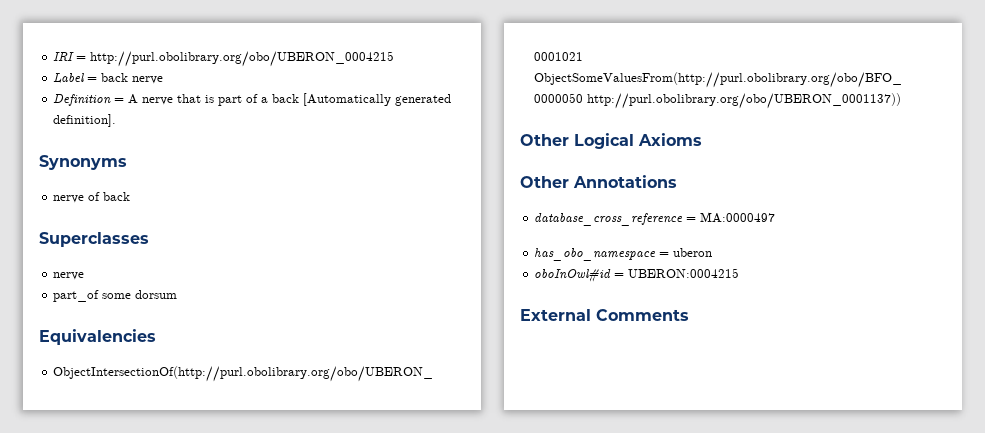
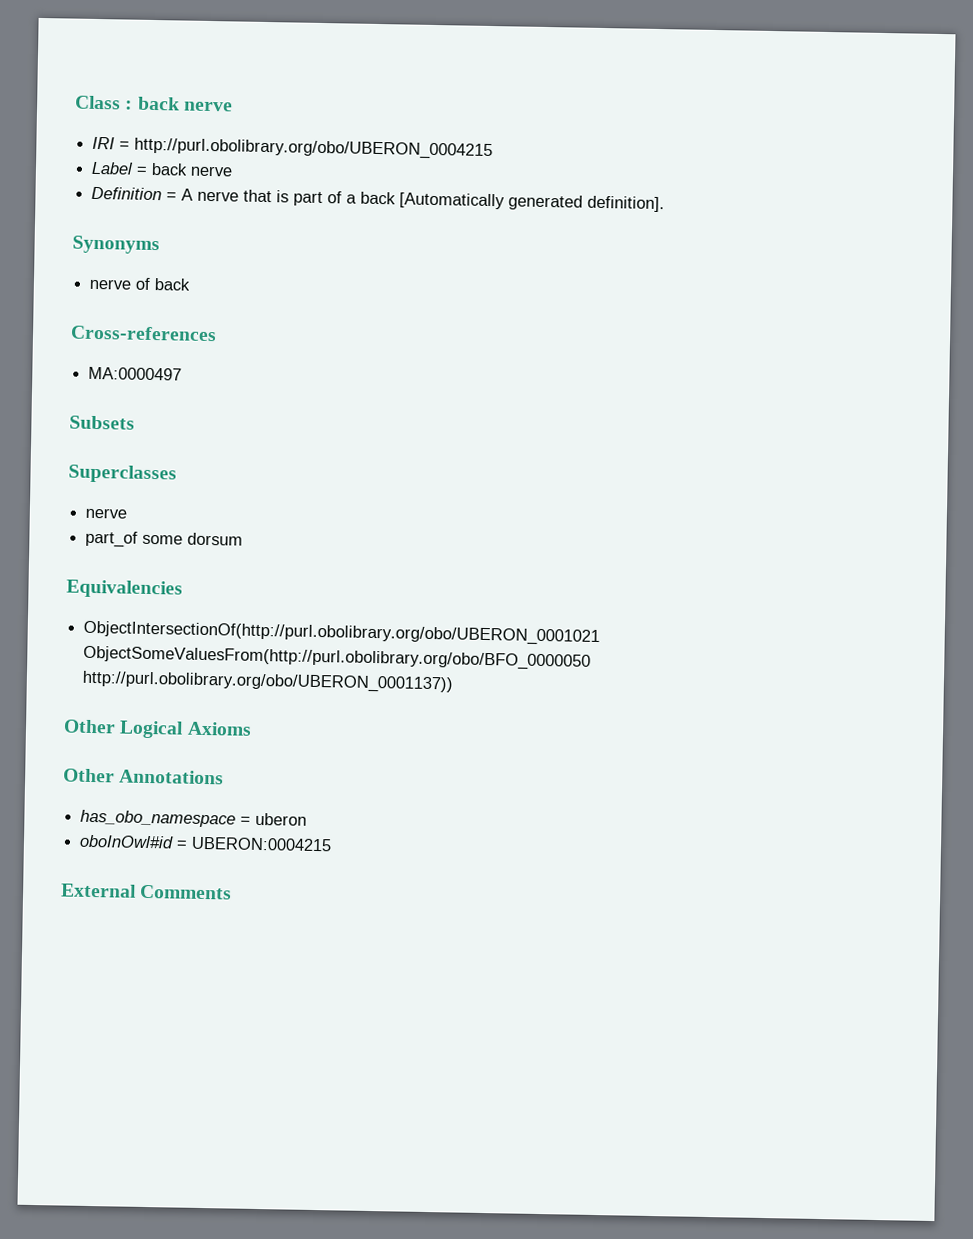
(53, 56) none -> [75,95,233,112] Class : back nerve //
(131, 196) none -> [70,325,217,342] [88,366,183,381] [69,415,135,430] // Cross-references // MA:0000497 // Subsets
[534,212,776,226] // database_cross_reference = MA:0000497 -> (225, 777) none

